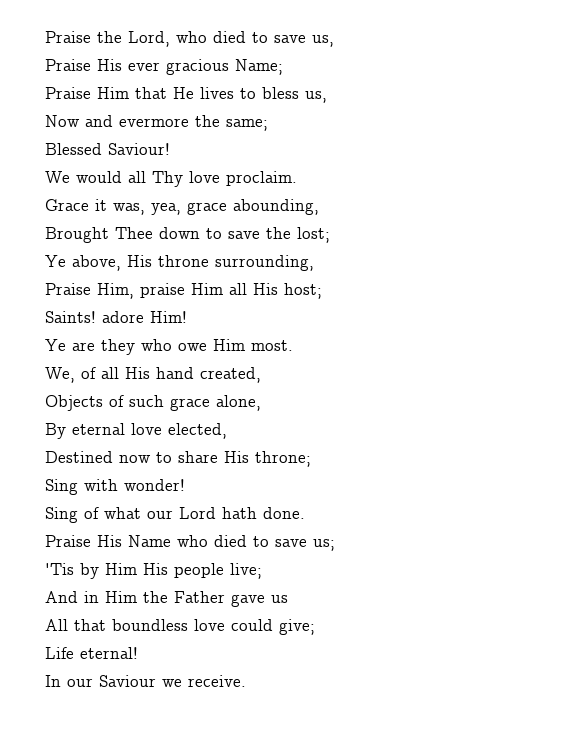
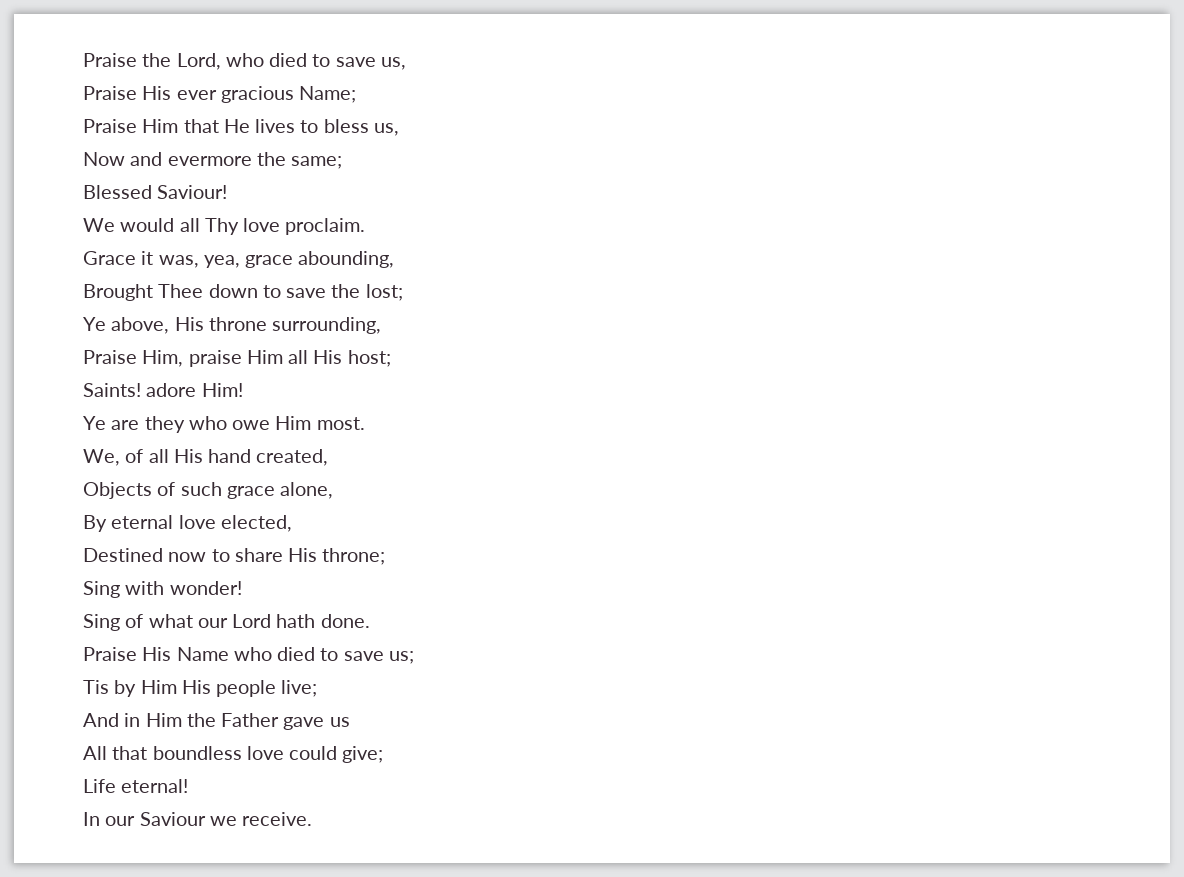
[45,563,74,575] 'Tis -> [83,680,109,694] Tis

